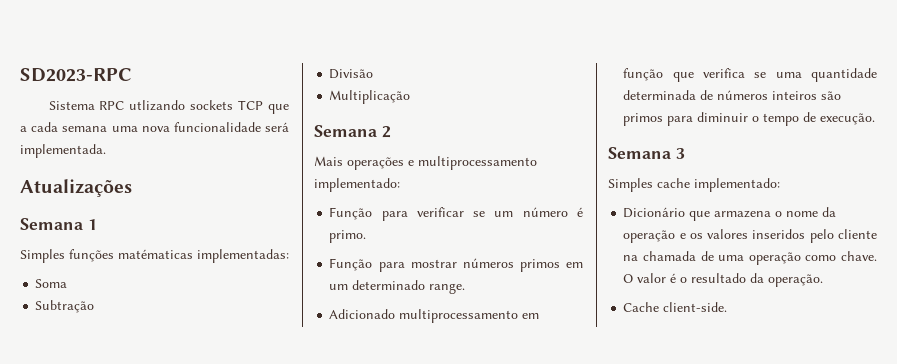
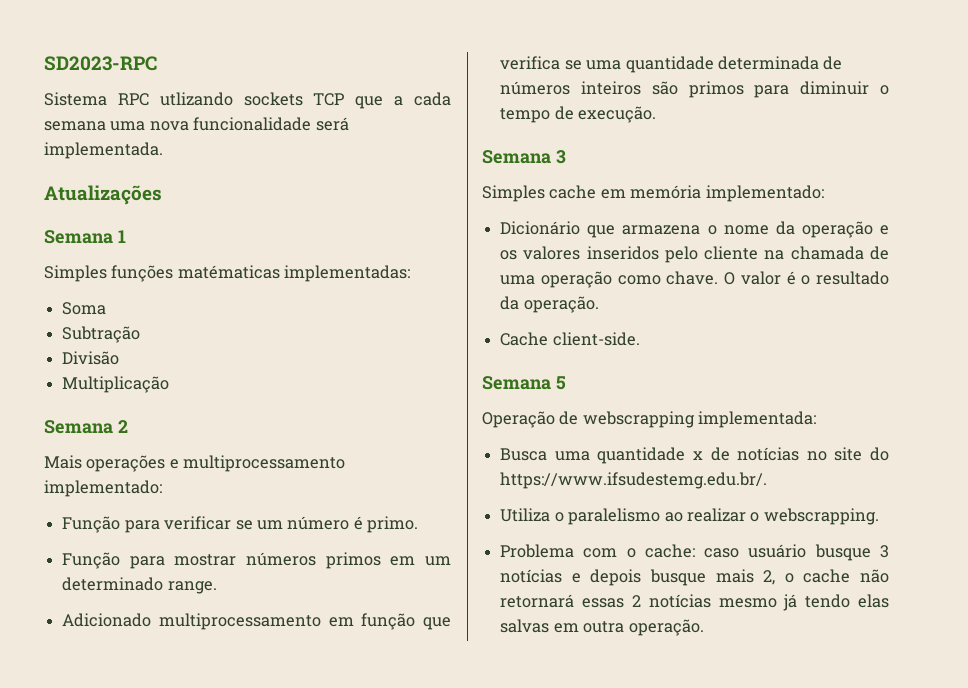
(690, 183) none -> [600,185,702,199] em memória
(728, 307) none -> [482,376,566,390] [482,411,817,428] [500,447,889,464] [500,472,768,489] [500,508,879,525] [500,544,889,561] [500,569,889,586] [500,594,889,611] [500,619,704,636] // Semana 5 // Operação de webscrapping implementada: // Busca uma quantidade x de notícias no site do https://www.ifsudestemg.edu.br/. // Utiliza o paralelismo ao realizar o webscrapping. // Problema com o cache: caso usuário busque 3 notícias e depois busque mais 2, o cache não retornará essas 2 notícias mesmo já tendo elas salvas em outra operação.

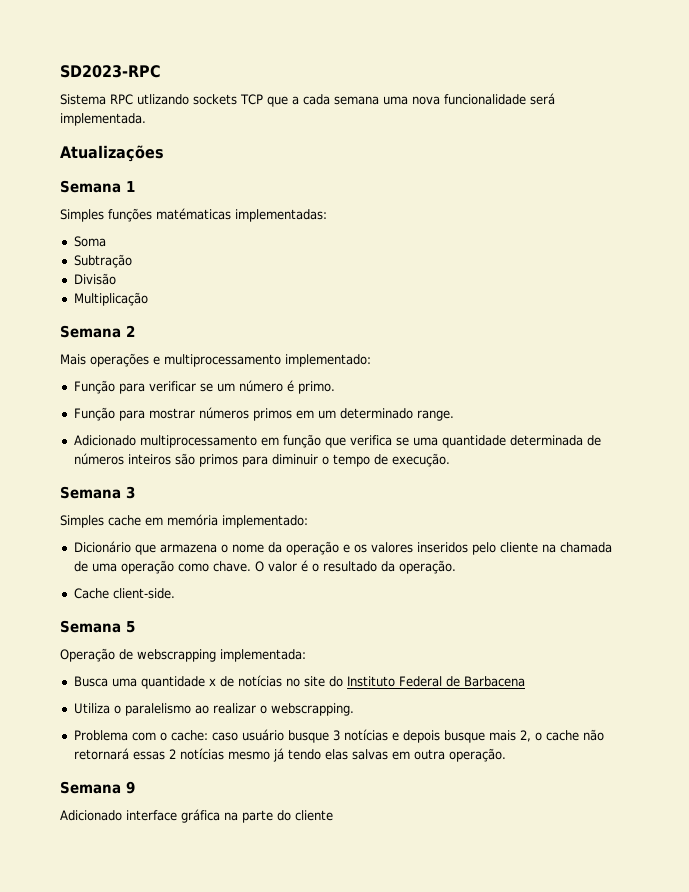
[500,472,768,489] https://www.ifsudestemg.edu.br/. -> [346,676,525,687] Instituto Federal de Barbacena
(704, 627) none -> [60,781,135,794] [60,809,333,823] // Semana 9 // Adicionado interface gráfica na parte do cliente

